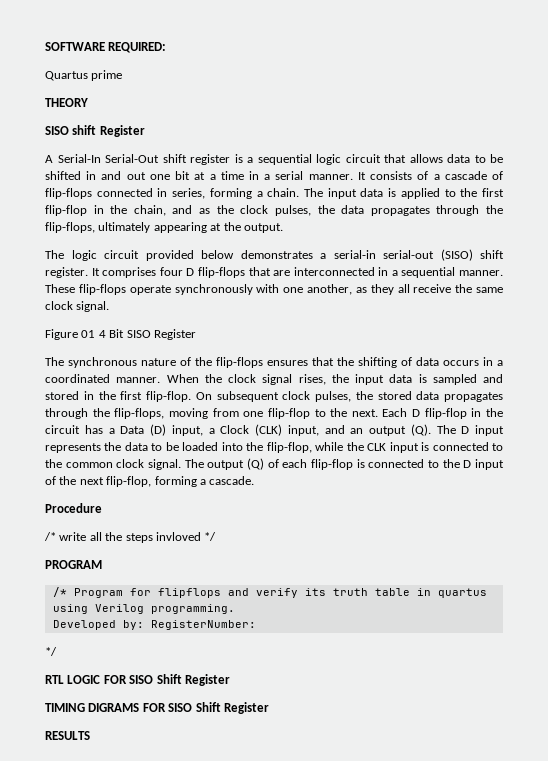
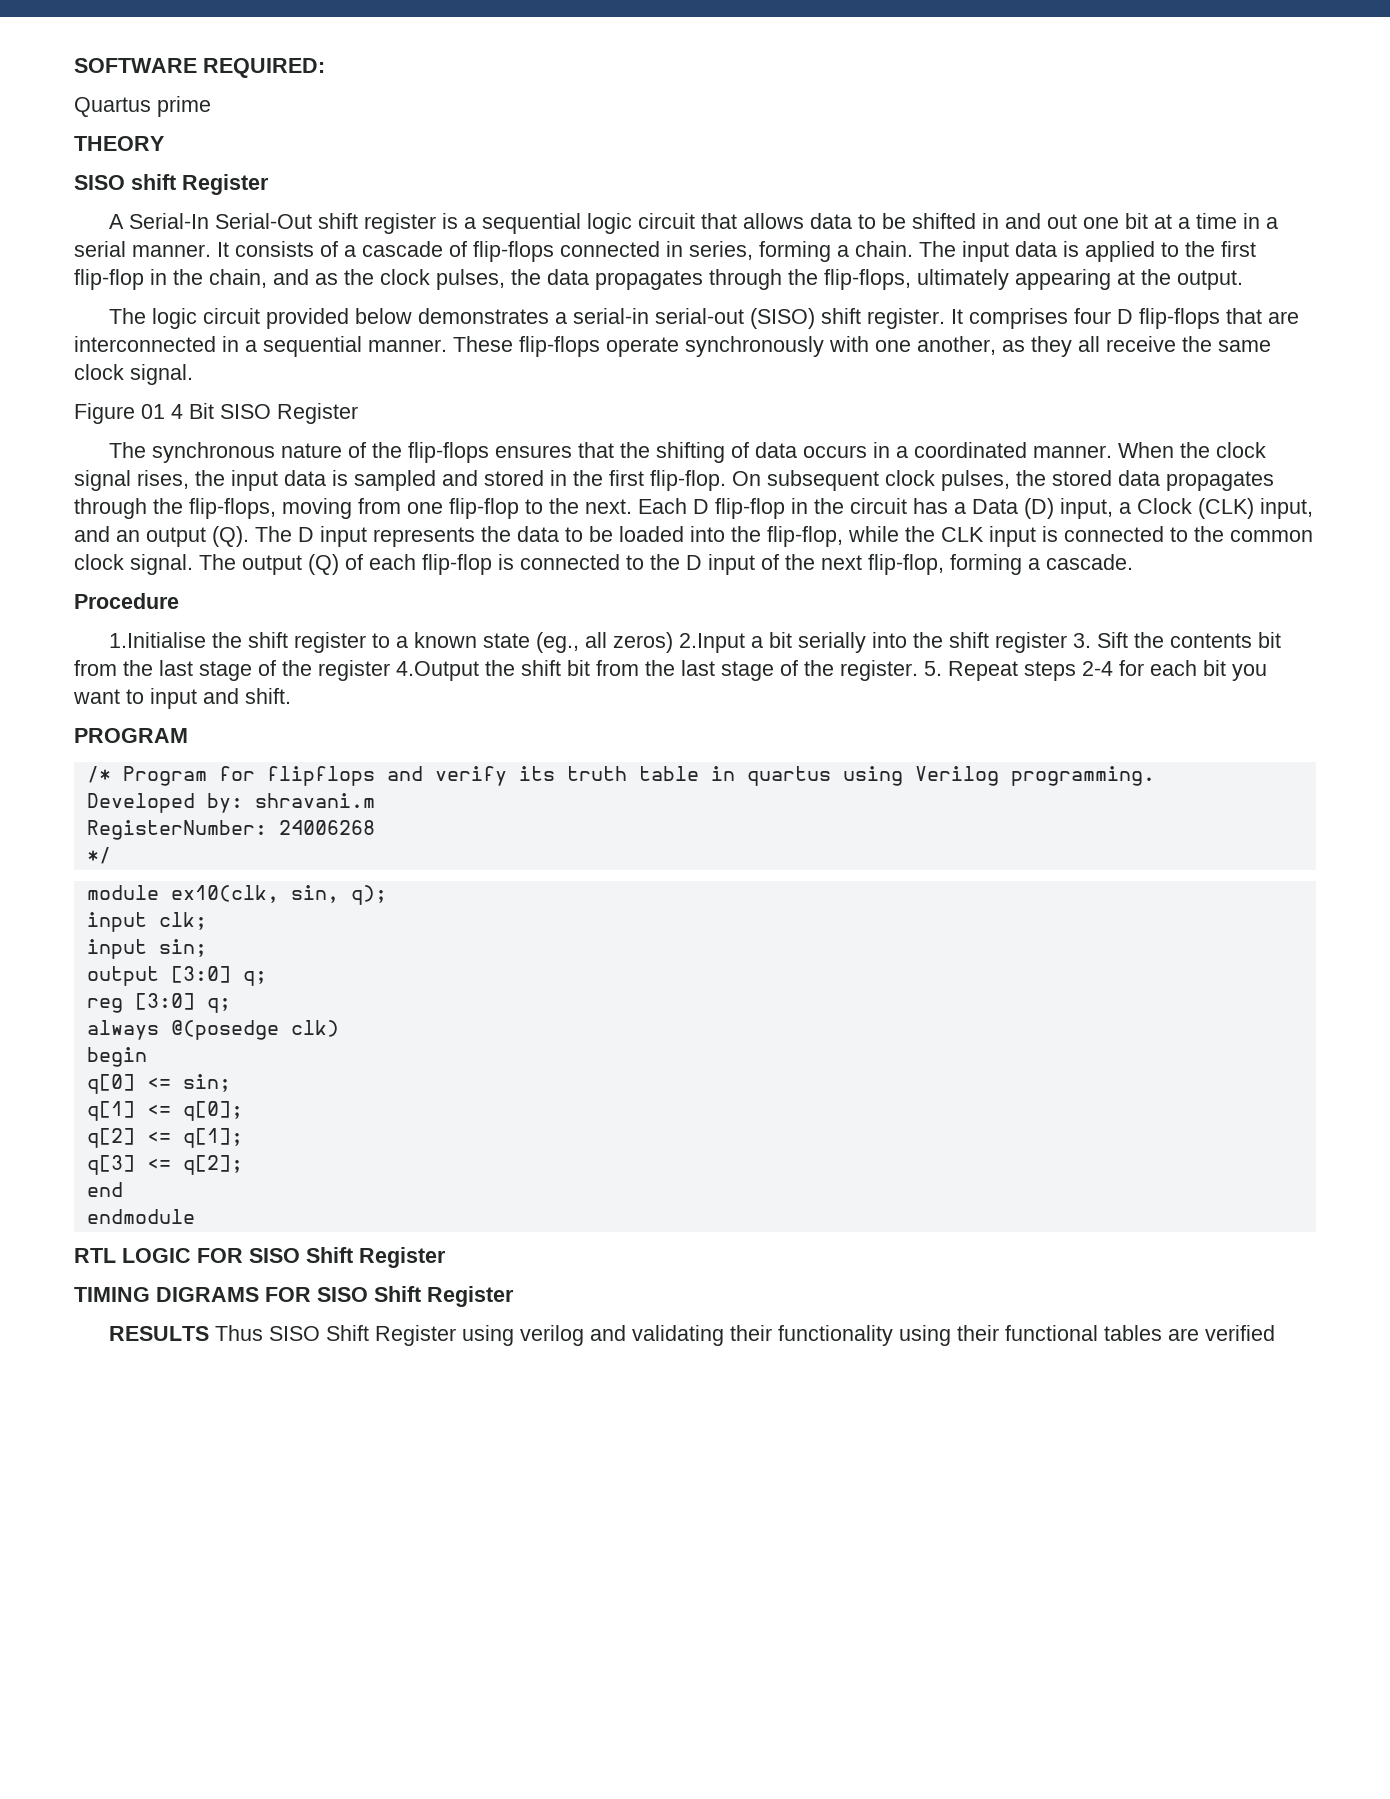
[44,532,217,543] /* write all the steps invloved */ -> [109,632,1282,653] [74,660,1267,681] [73,688,291,709] 1.Initialise the shift register to a known state (eg., all zeros) 2.Input a bit serially into the shift register 3. Sift the contents bit from the last stage of the register 4.Output the shift bit from the last stage of the register. 5. Repeat steps 2-4 for each bit you want to input and shift.
(144, 625) none -> [254,793,375,808] shravani.m //
[45,647,57,656] // */ -> [278,820,375,835] [86,847,111,864] [86,885,387,905] [86,912,207,932] [86,939,207,959] [86,966,267,986] [86,993,231,1013] [86,1020,339,1040] [86,1047,147,1067] [86,1074,231,1094] [86,1101,243,1121] [86,1128,243,1148] [86,1155,243,1175] [86,1182,123,1197] [86,1209,195,1224] 24006268 // */ // module ex10(clk, sin, q); // input clk; // input sin; // output [3:0] q; // reg [3:0] q; // always @(posedge clk) // begin // q[0] <= sin; // q[1] <= q[0]; // q[2] <= q[1]; // q[3] <= q[2]; // end // endmodule
(90, 735) none -> [215,1325,1276,1346] Thus SISO Shift Register using verilog and validating their functionality using their functional tables are verified

